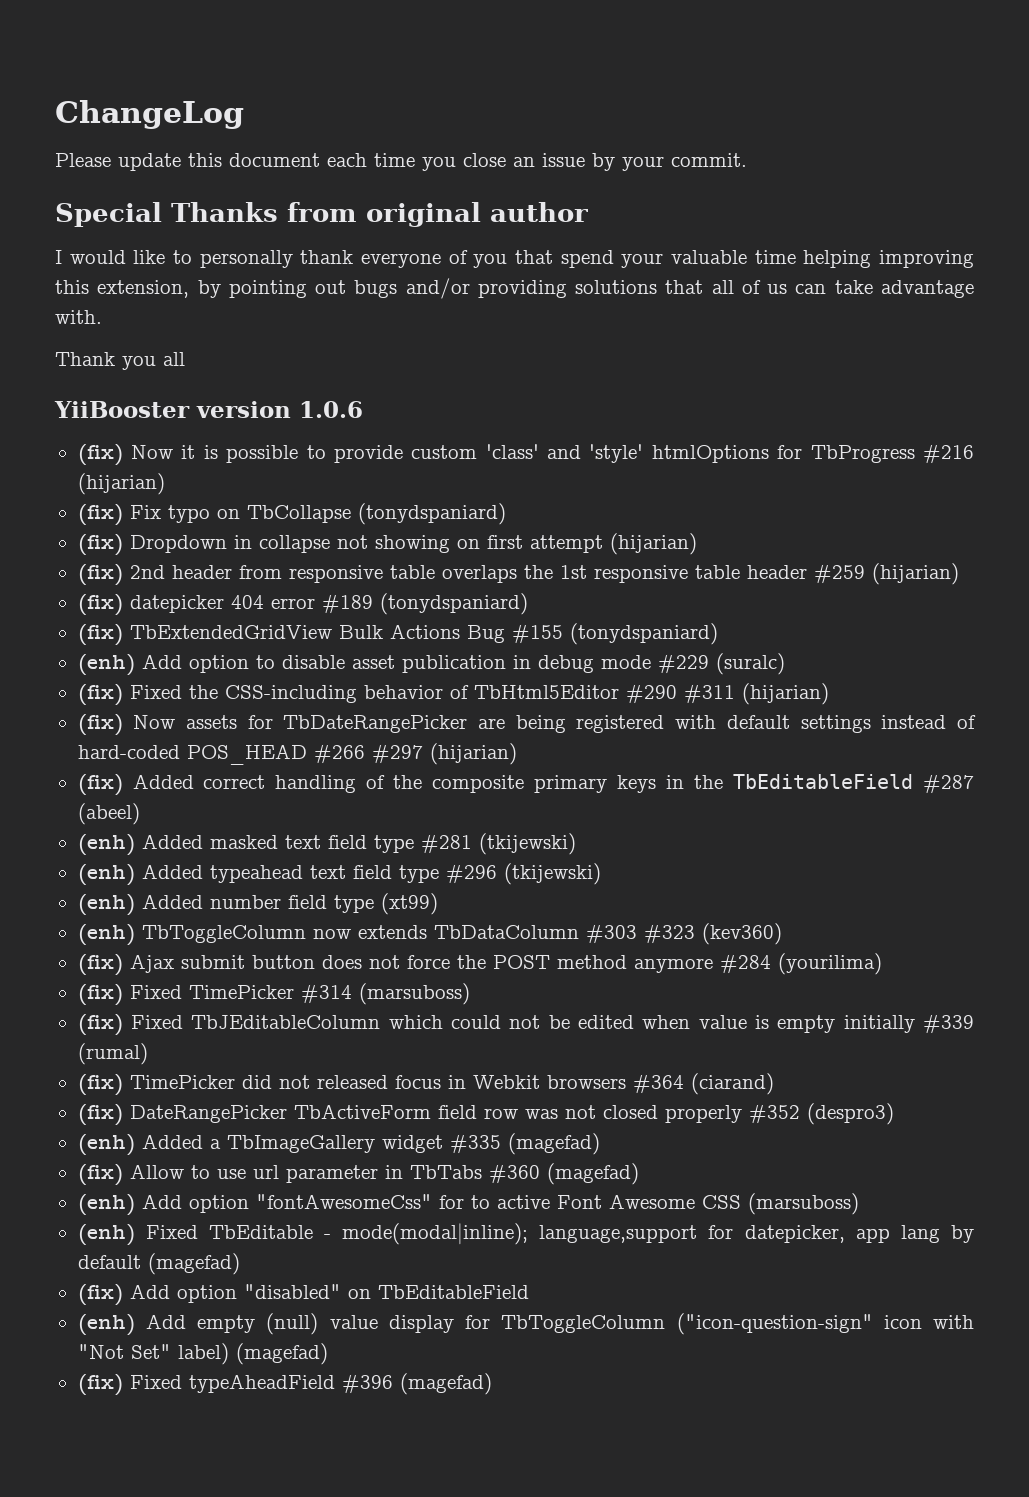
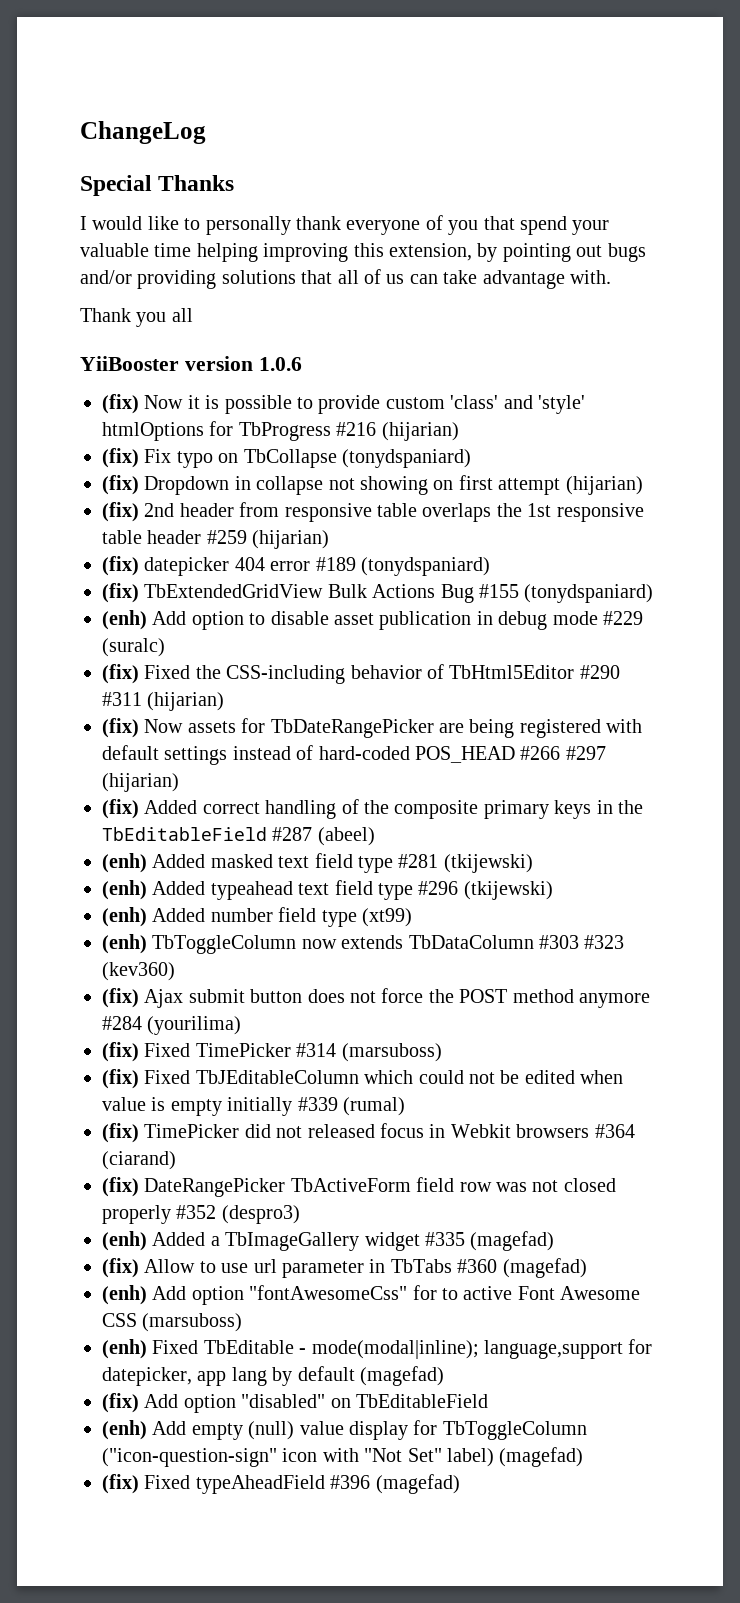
[55,153,747,171] // Please update this document each time you close an issue by your commit. -> (206, 132) none
[287,202,588,227] from original author -> (235, 183) none

